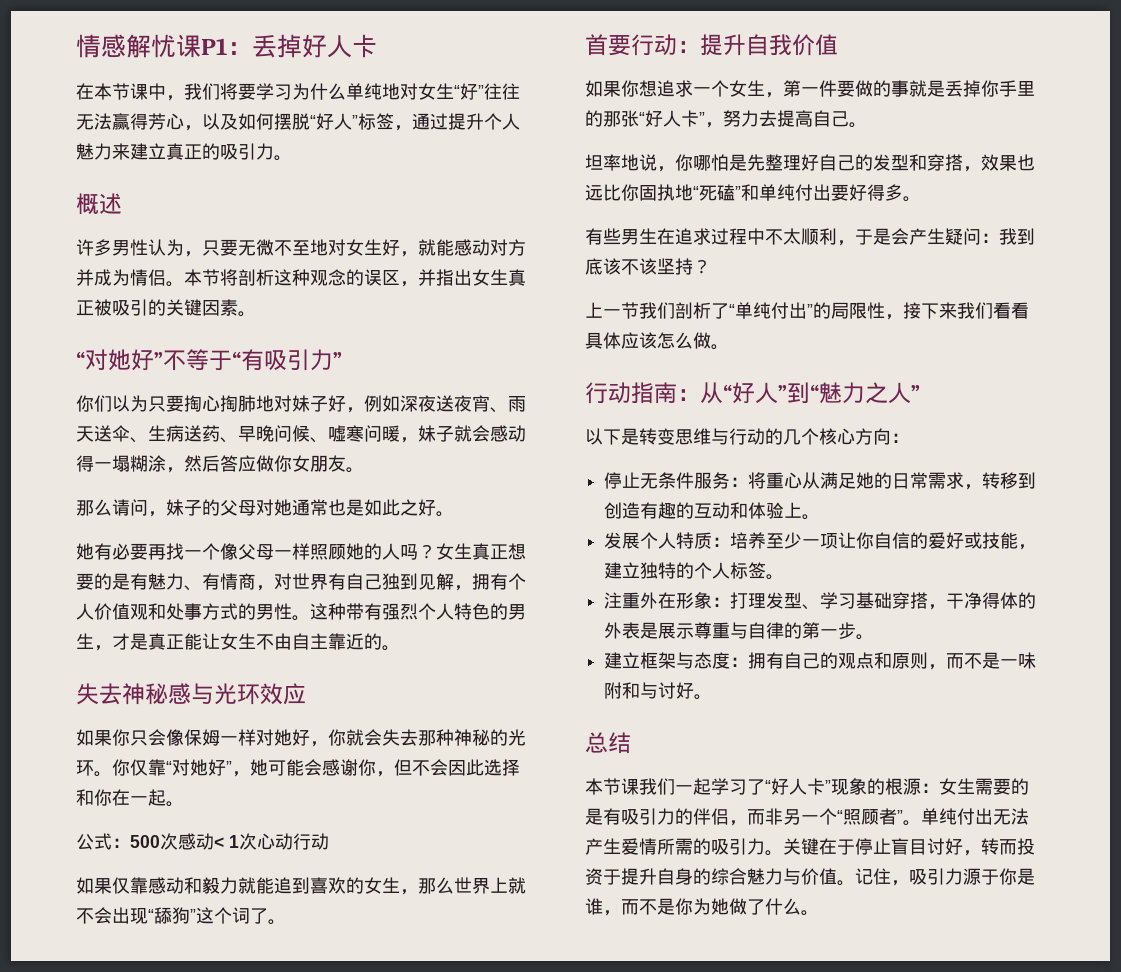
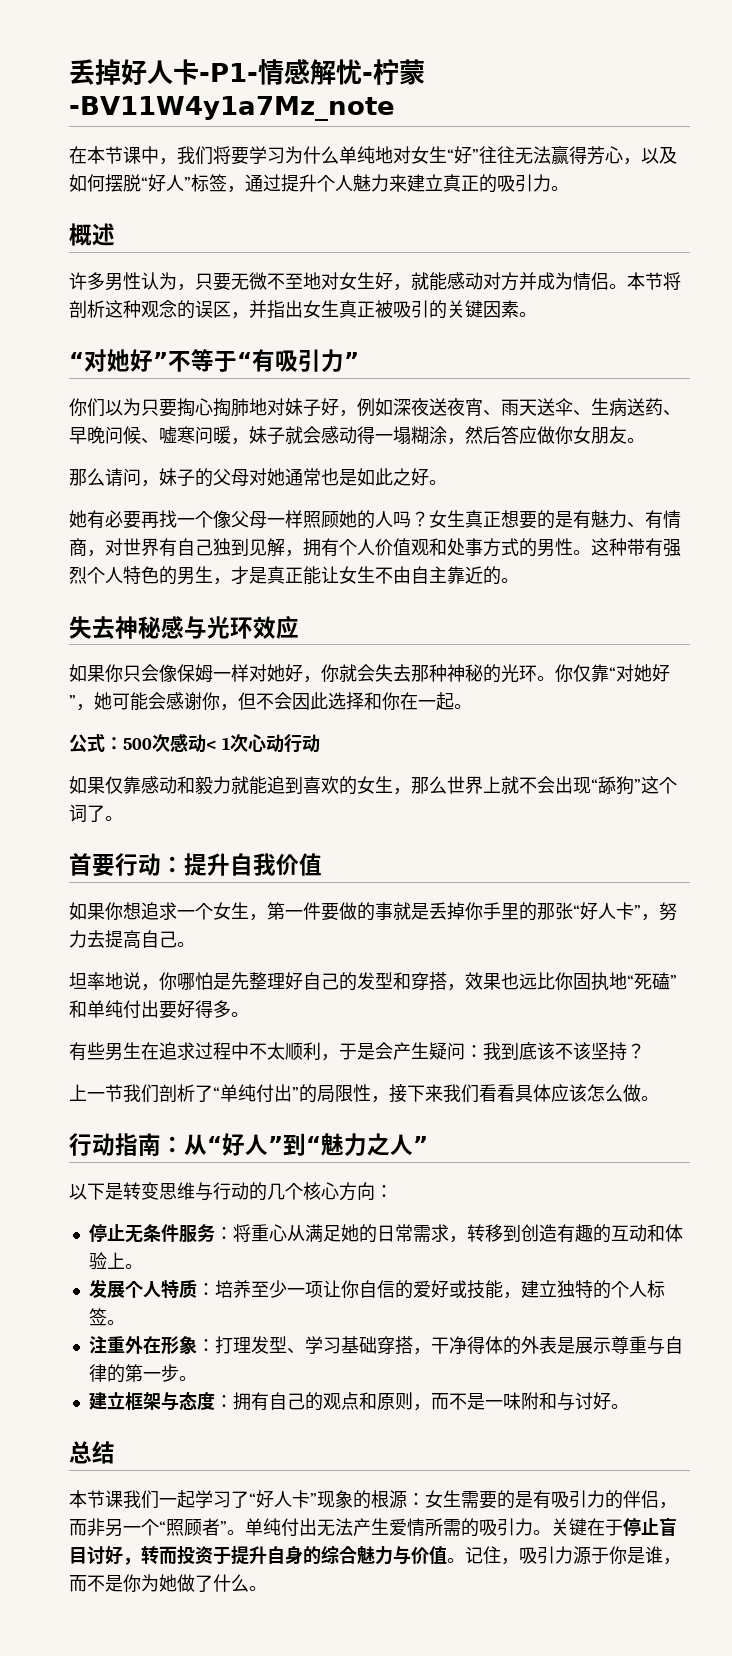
[76,34,252,58] 情感解忧课P1： -> (69, 72) none
(377, 46) none -> [199,59,425,85] [69,96,395,121] -P1-情感解忧-柠蒙-BV11W4y1a7Mz_note

